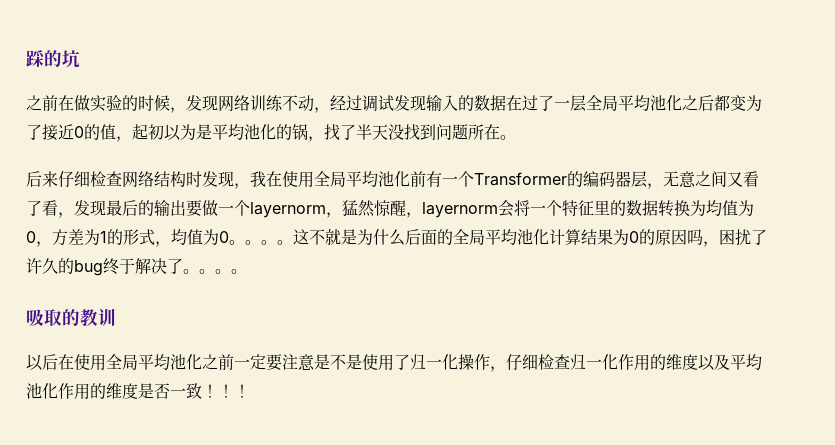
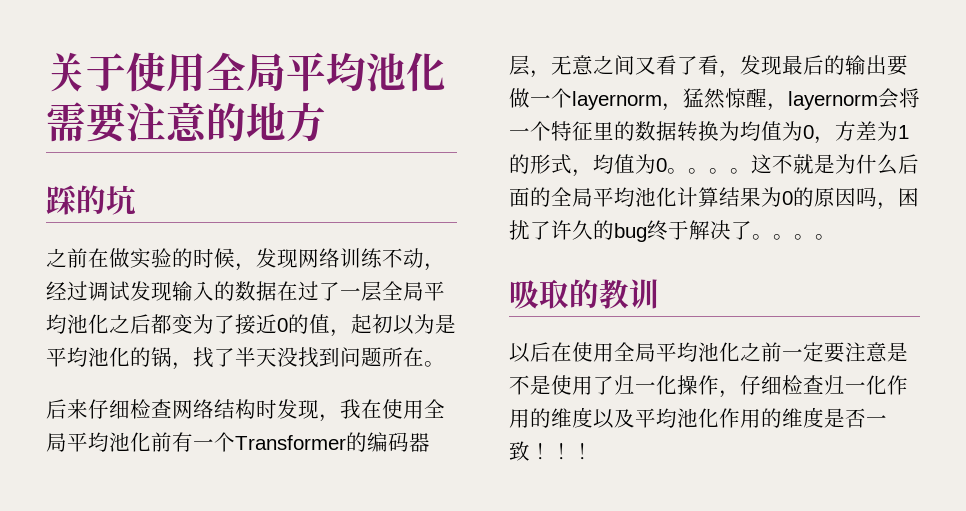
(26, 58) none -> [46,52,446,92] [46,102,326,144] 关于使用全局平均池化需要注意的地方 //

